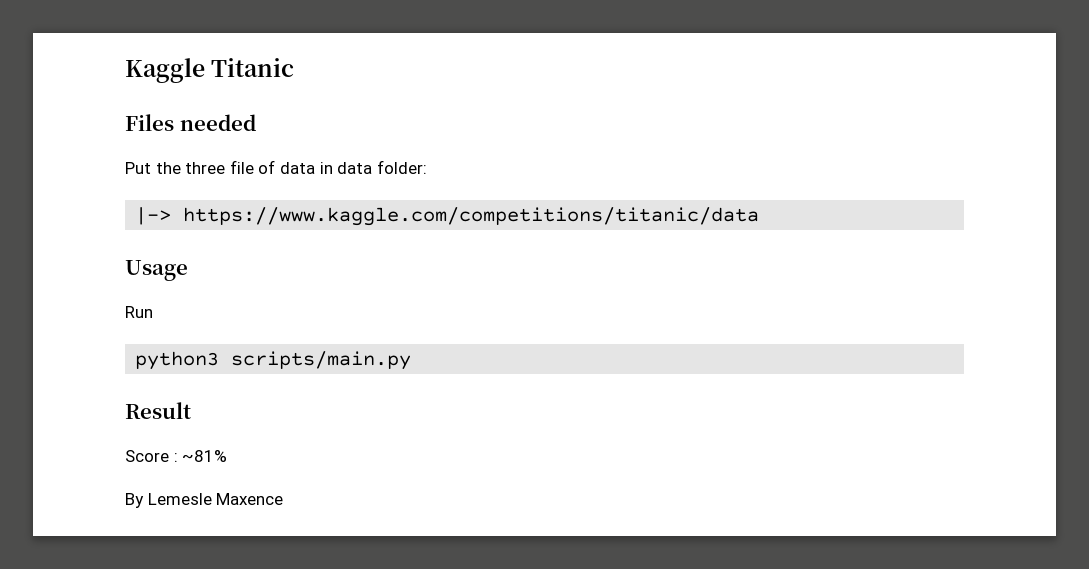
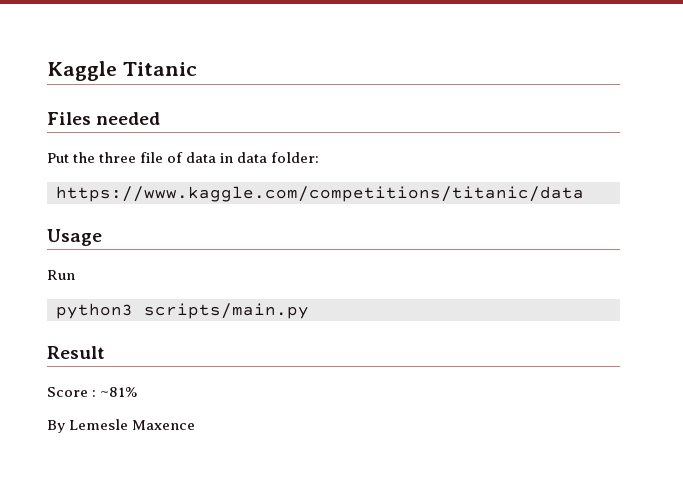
[135,207,172,225] |-> -> (320, 157) none

